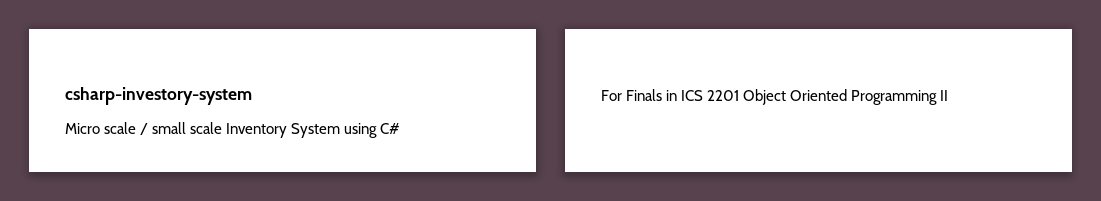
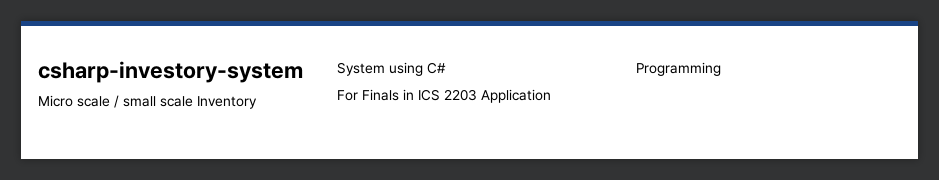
[707,89,949,105] 2201 Object Oriented Programming II -> [444,89,551,103] [636,62,721,76] 2203 Application Programming

